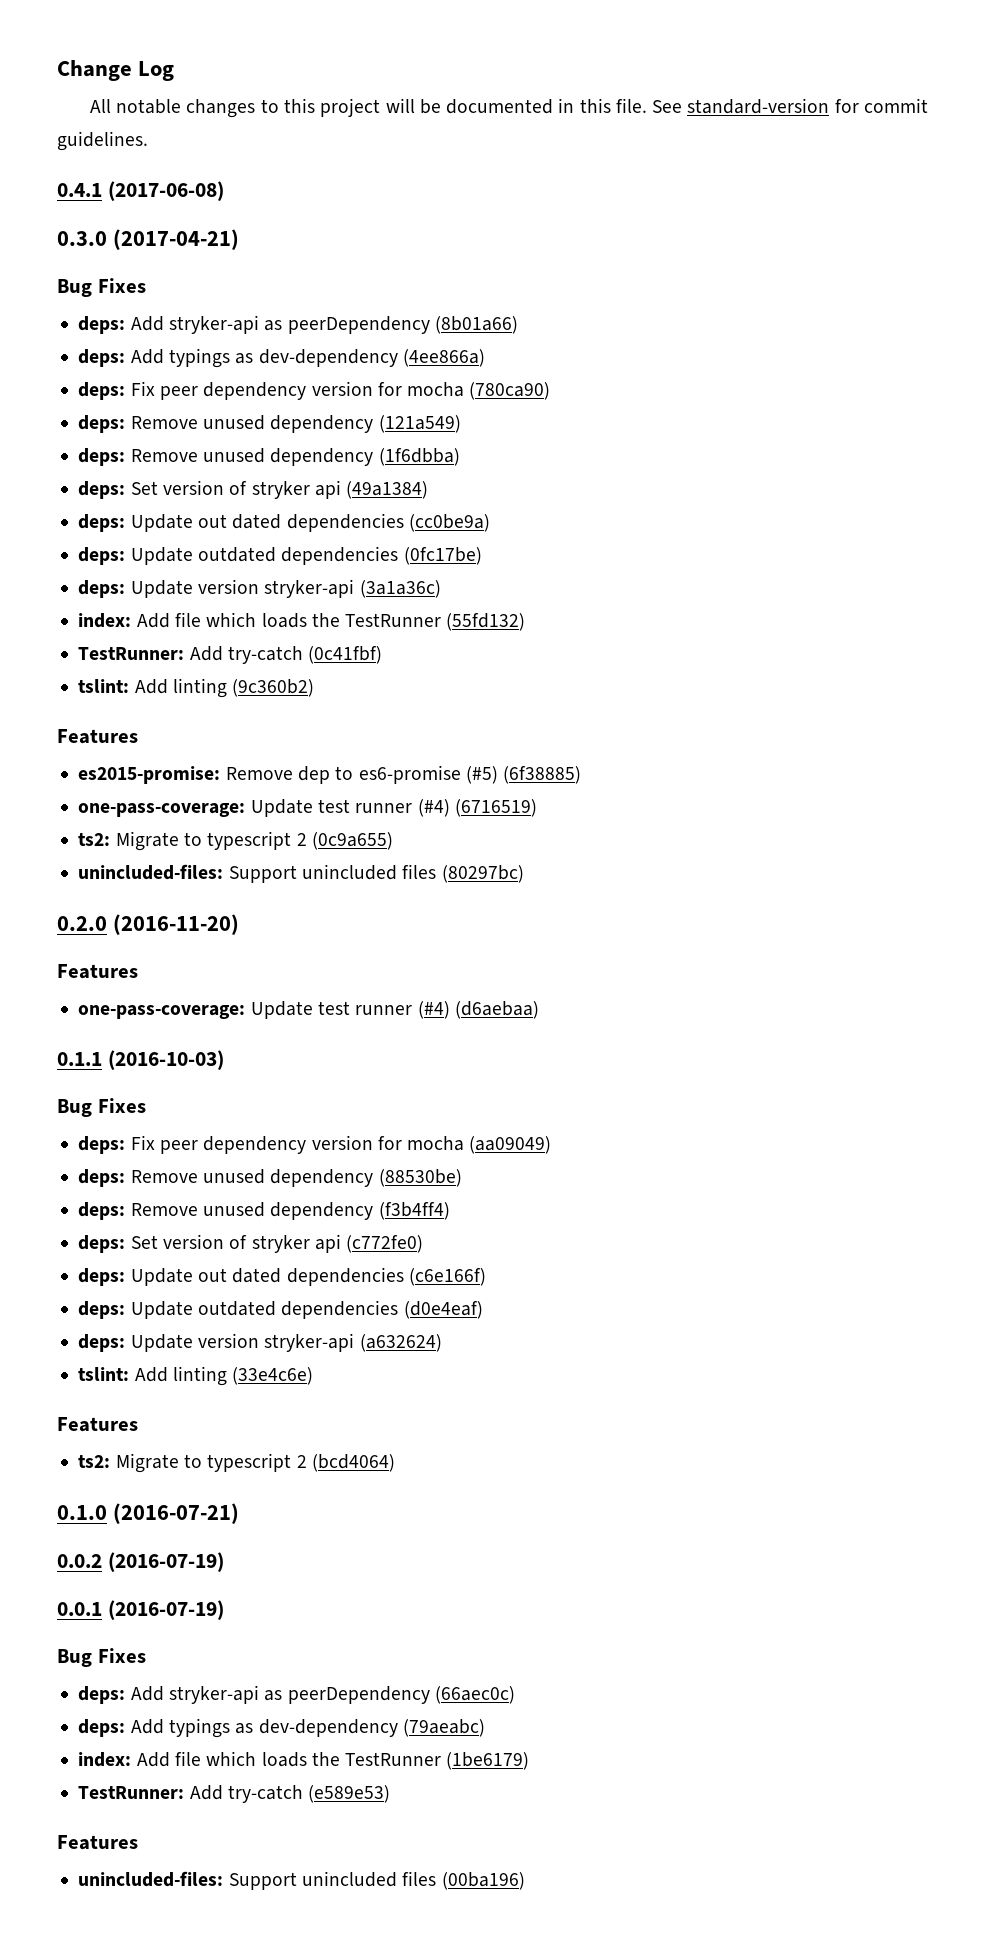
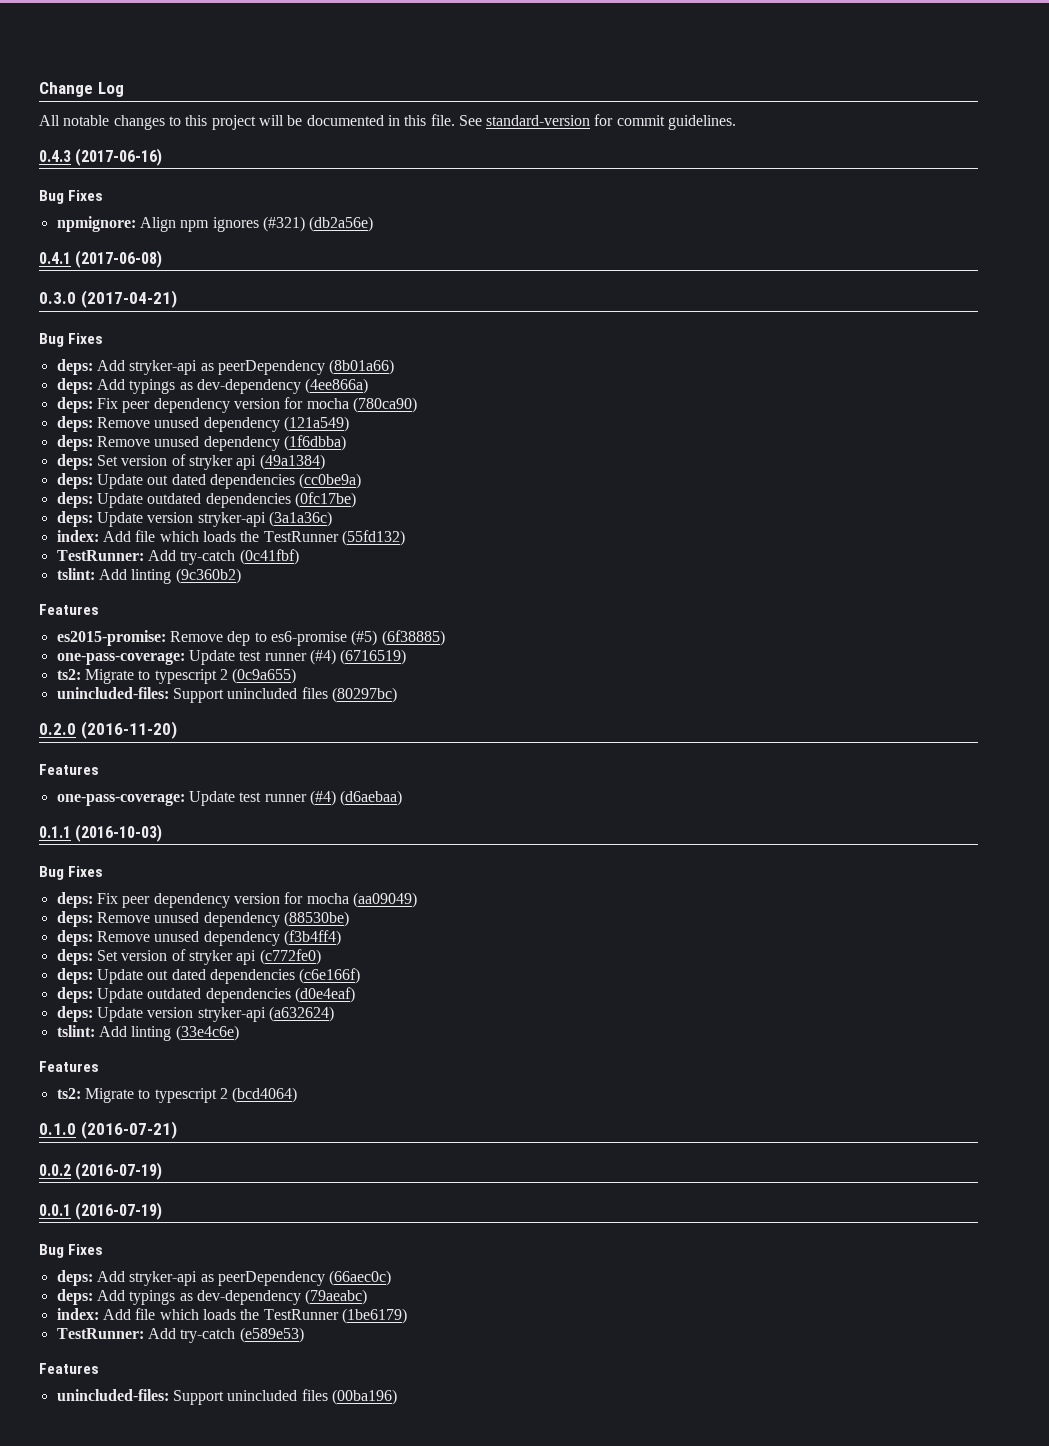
(148, 141) none -> [39,148,163,166] [39,190,104,204] [56,216,374,232] // 0.4.3 (2017-06-16) // Bug Fixes // npmignore: Align npm ignores (#321) (db2a56e)

